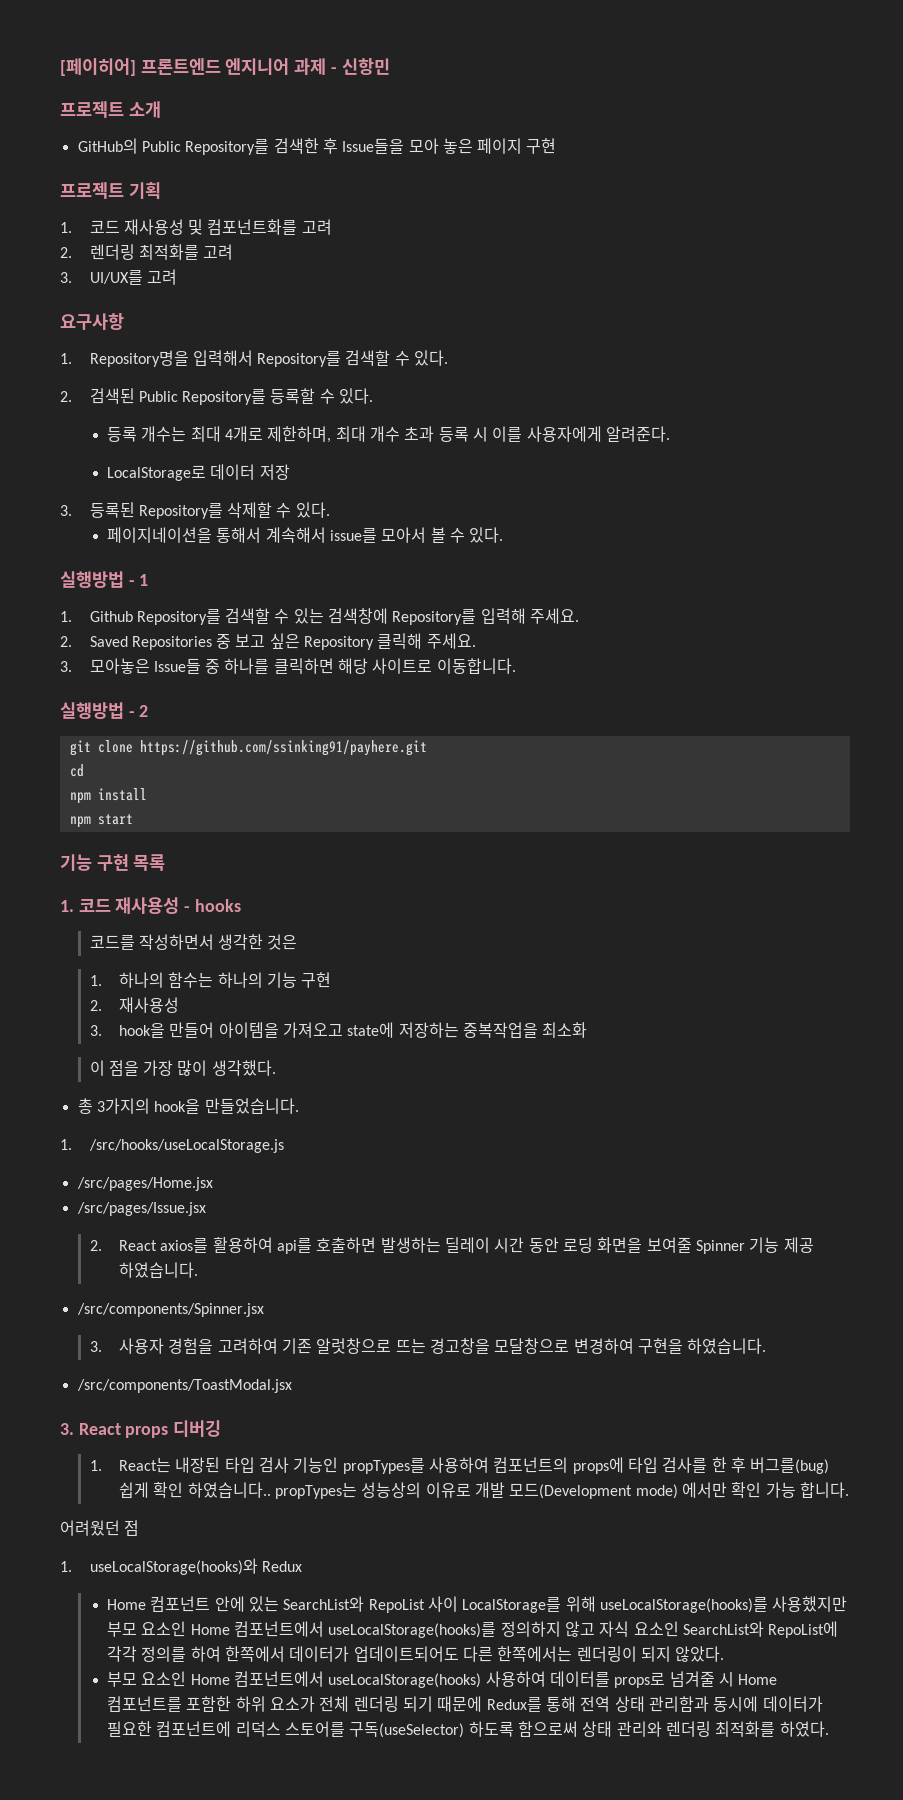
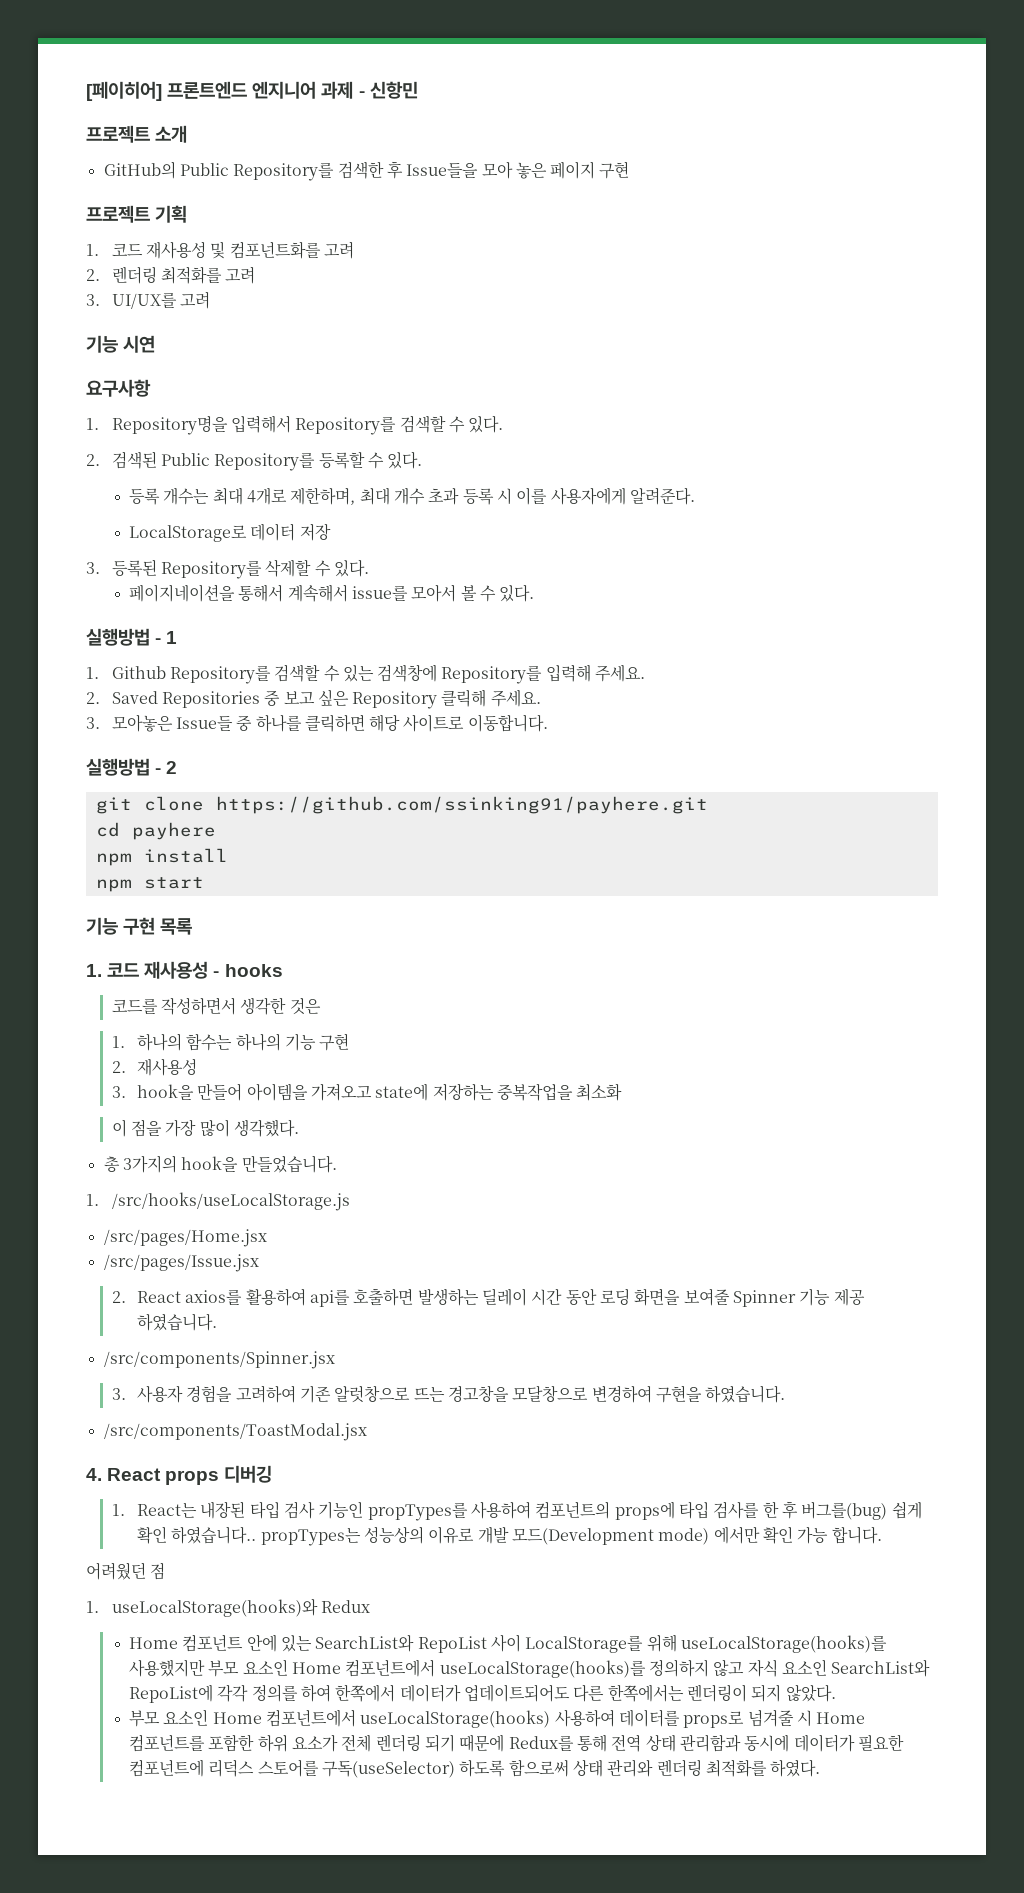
(177, 277) none -> [86,335,156,353] // 기능 시연
(84, 770) none -> [131,822,216,840] payhere
[60,1423,74,1435] 3. -> [86,1468,102,1481] 4.

